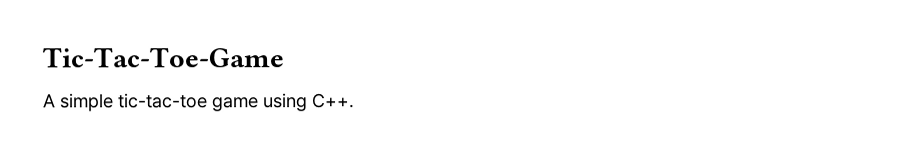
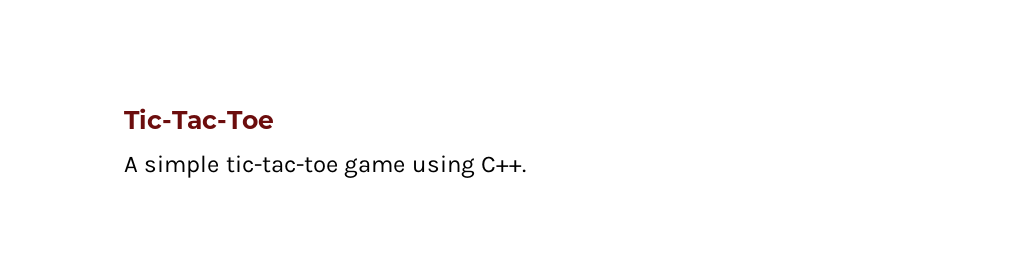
[42,47,284,68] Tic-Tac-Toe-Game -> [124,108,274,129] Tic-Tac-Toe

